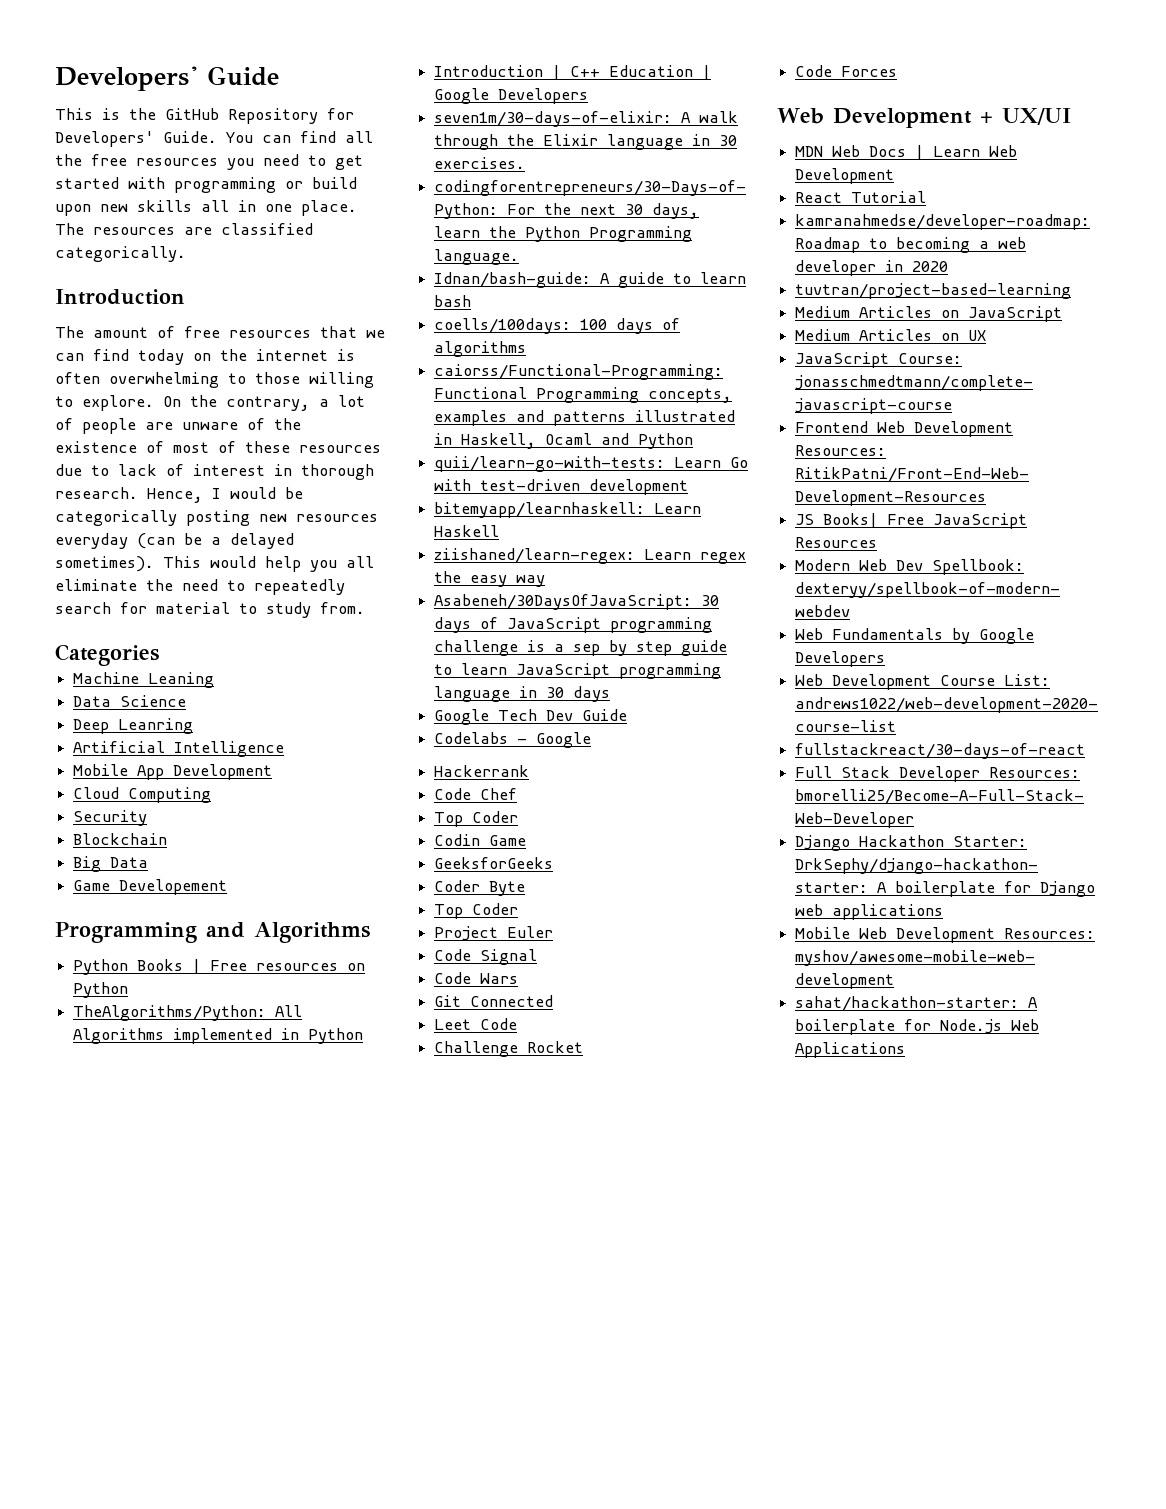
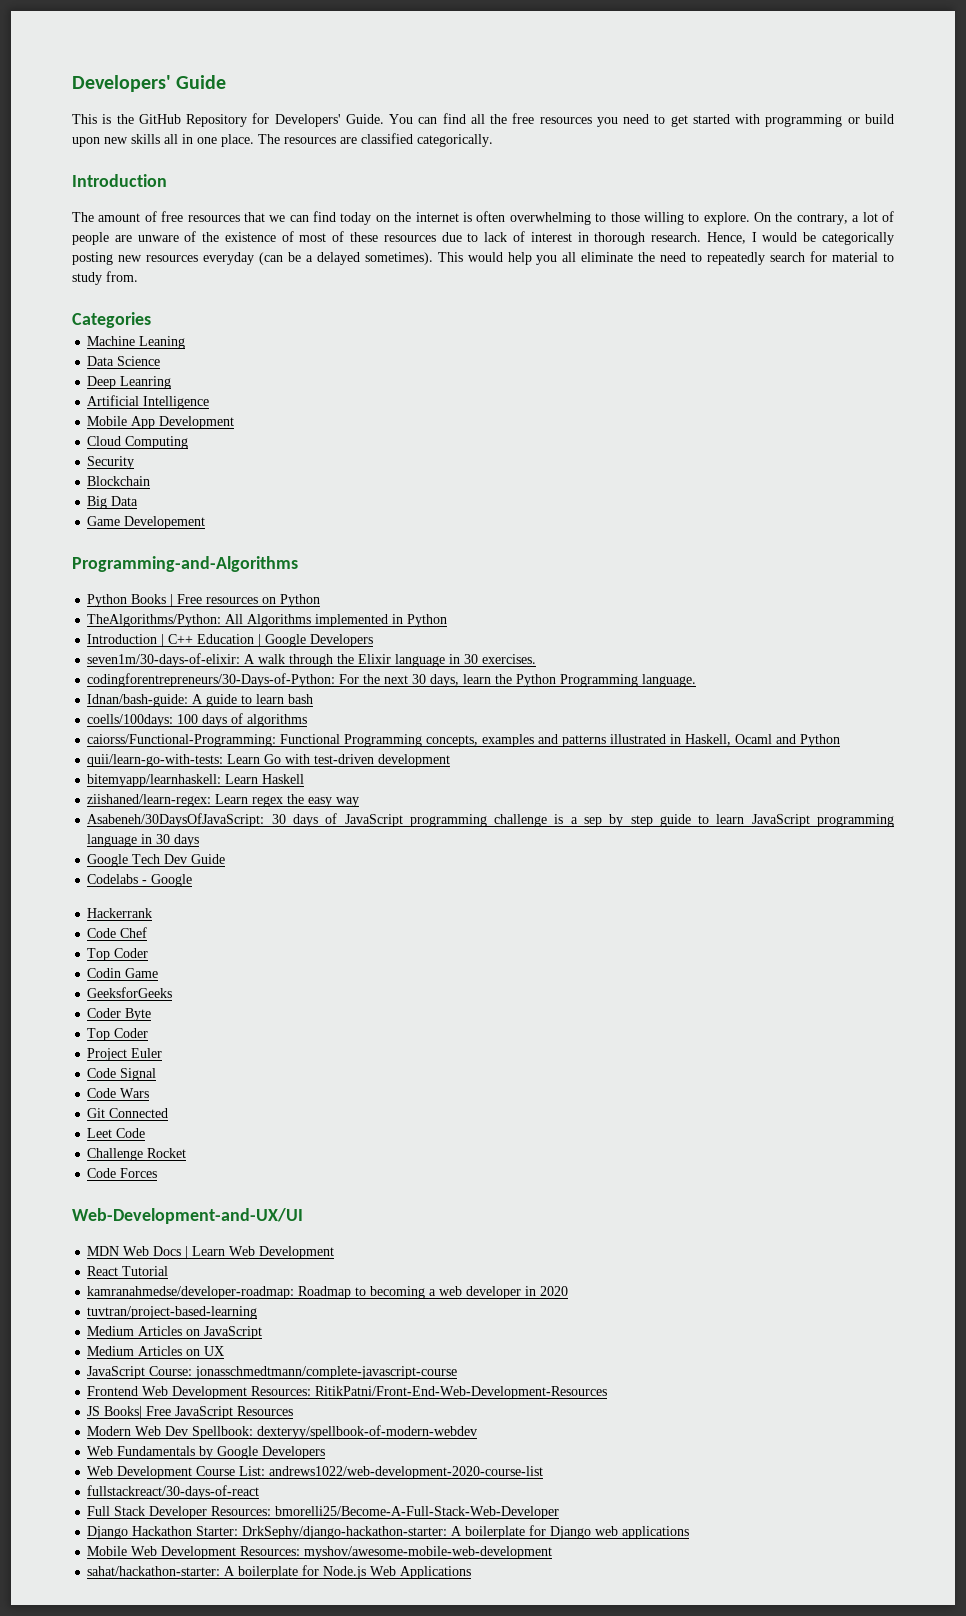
[55,922,370,943] Programming and Algorithms -> [72,556,298,572] Programming-and-Algorithms
[777,108,1071,128] Web Development + UX/UI -> [72,1208,303,1224] Web-Development-and-UX/UI

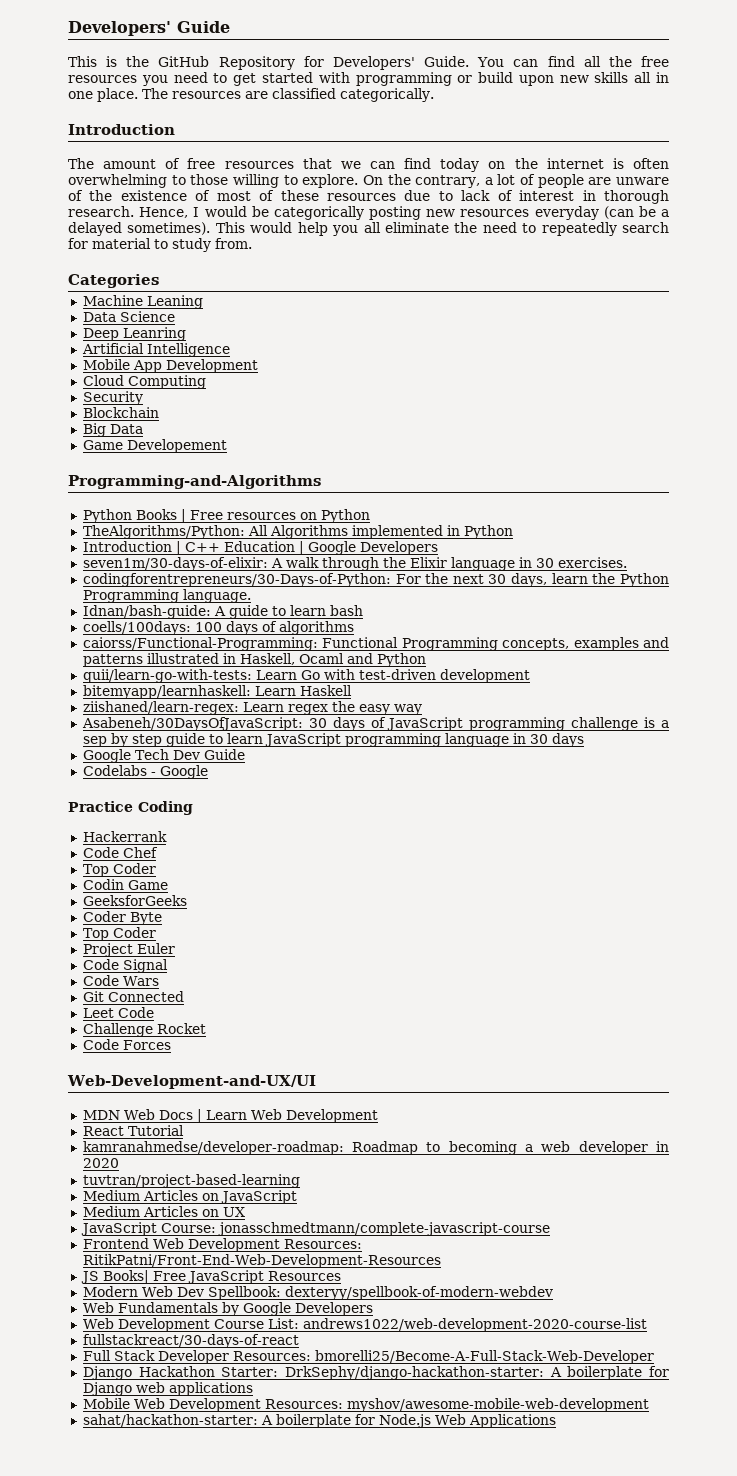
(193, 880) none -> [68,801,193,815] // Practice Coding

